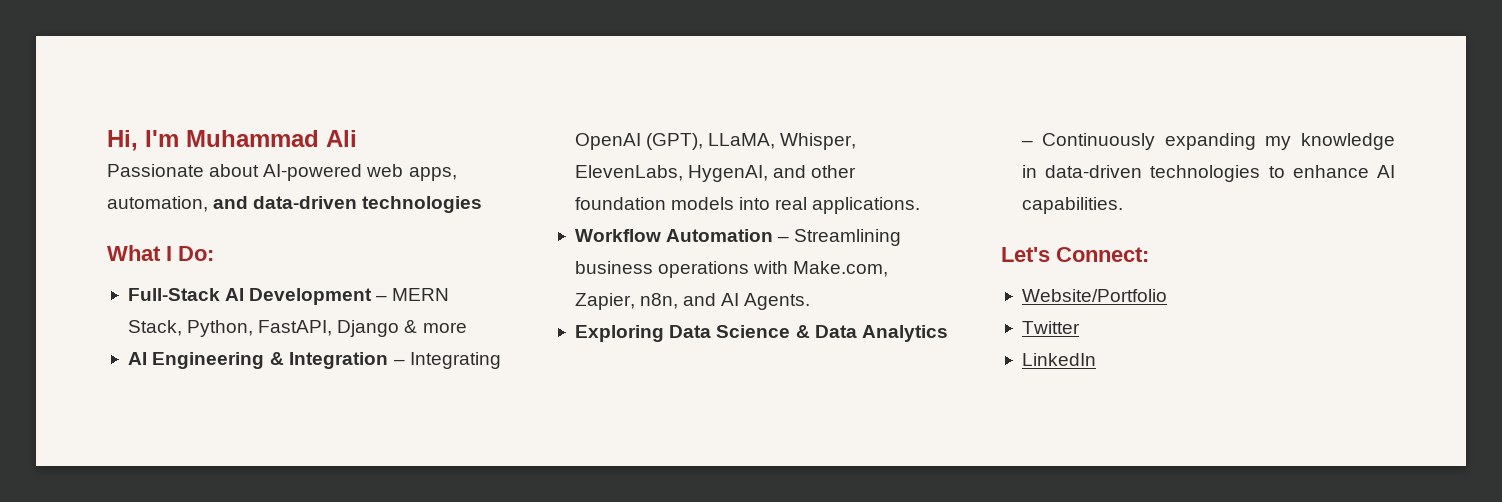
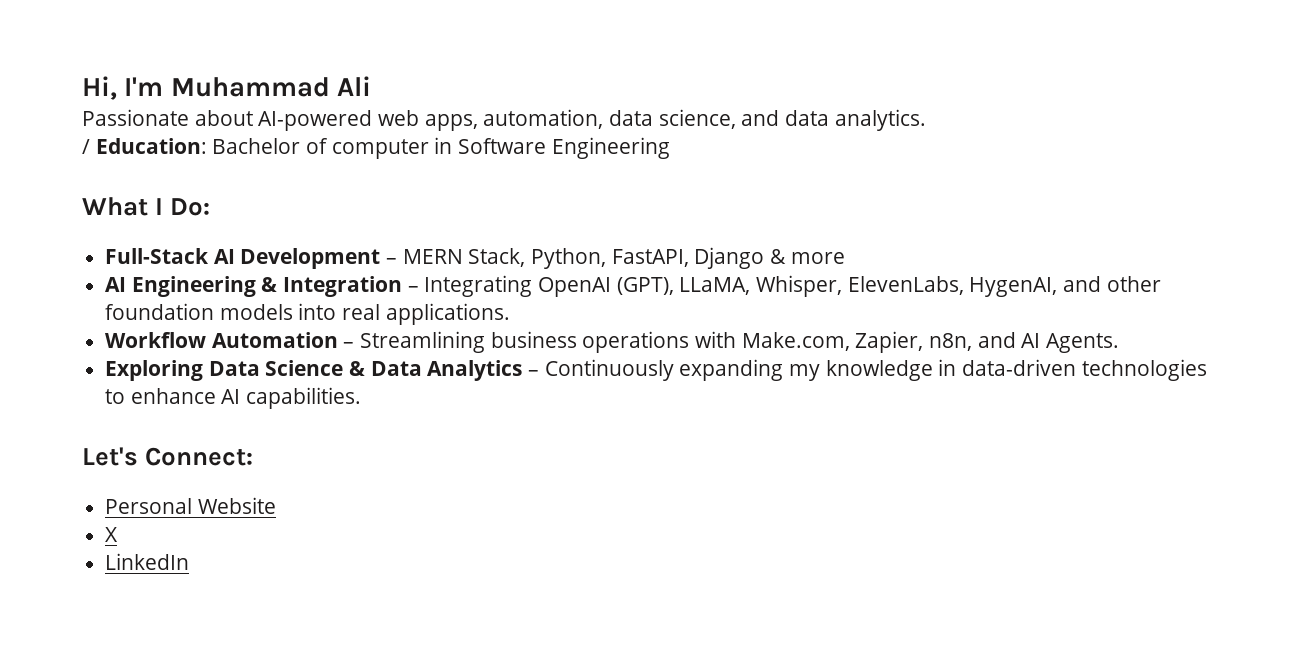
[213,196,483,213] and data-driven technologies -> [609,109,926,131] [82,137,670,159] data science, and data analytics. // / Education: Bachelor of computer in Software Engineering
[1021,289,1167,302] [1021,321,1080,334] Website/Portfolio // Twitter -> [105,497,276,514] [105,527,119,542] Personal Website // X

